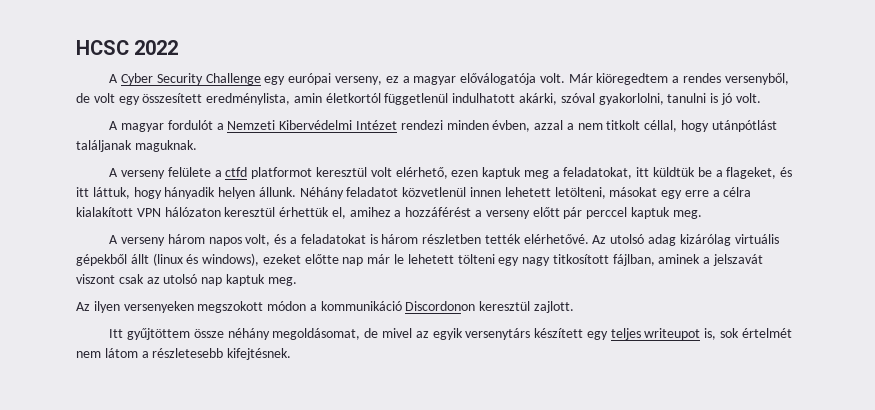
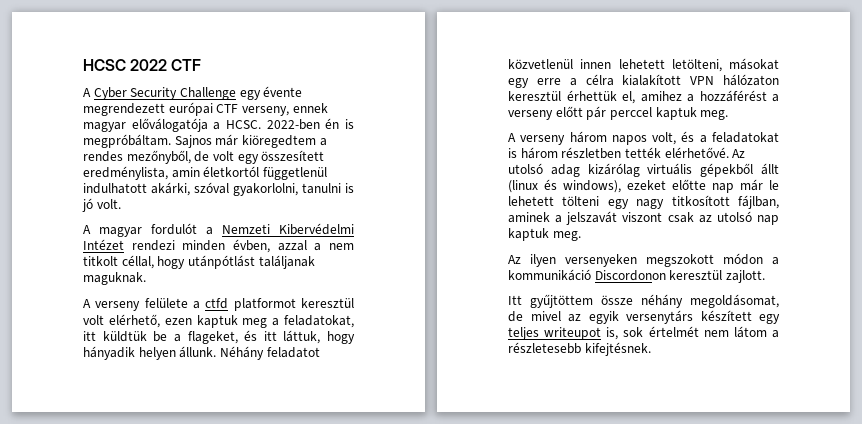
(179, 47) none -> [171,59,202,71] CTF
[288,73,593,85] európai verseny, ez a magyar előválogatója volt. Már -> [263,86,303,97] [83,102,328,116] [83,118,354,132] [83,134,239,148] évente megrendezett európai CTF verseny, ennek magyar előválogatója a HCSC. 2022-ben én is megpróbáltam. Sajnos már
[724,73,789,85] versenyből, -> [126,150,191,164] mezőnyből,

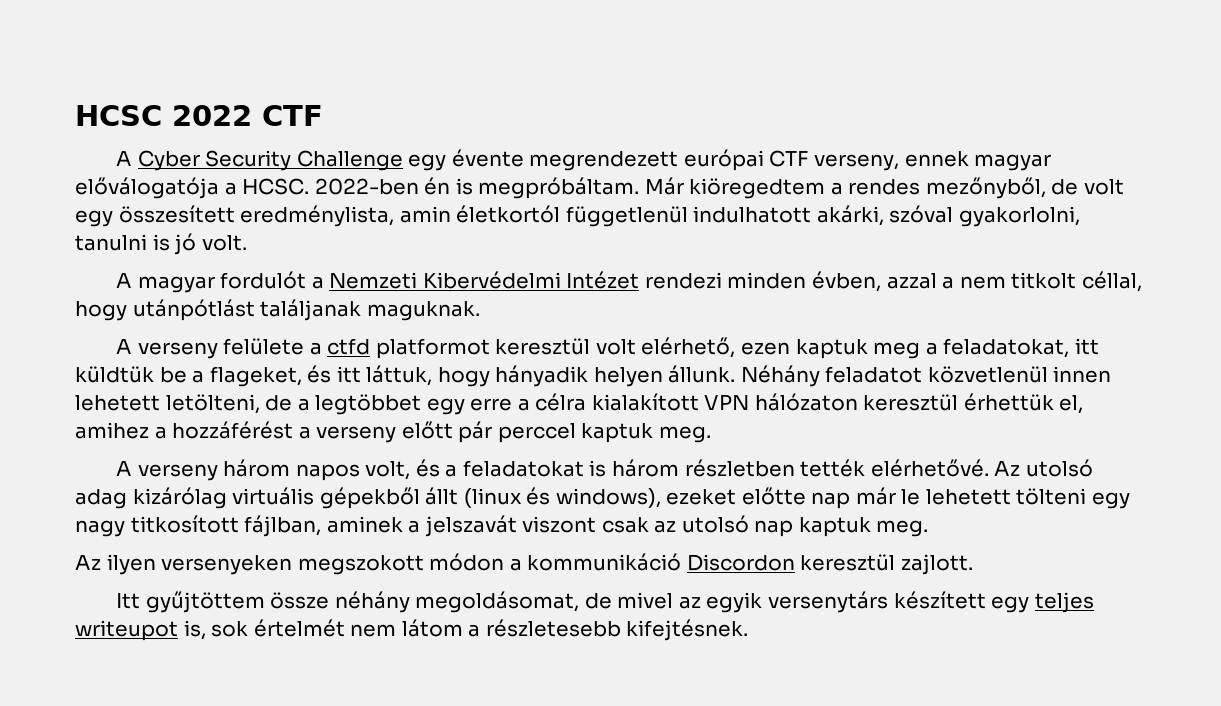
[174,134,239,148] Sajnos már -> [644,177,684,195] Már
[729,58,779,70] másokat -> [265,394,422,415] de a legtöbbet
[594,270,666,281] Discordonon -> [686,554,795,571] Discordon

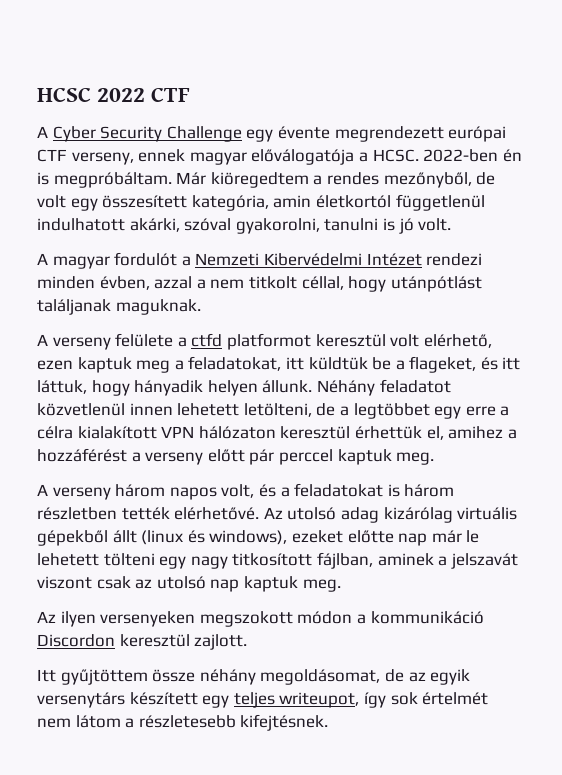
[240,205,395,227] eredménylista, -> [191,195,269,211] kategória,
[958,206,1080,227] gyakorlolni, -> [235,218,320,234] gyakorolni,
[617,592,674,609] mivel -> (404, 675) none
[75,620,206,641] writeupot is, -> [279,692,386,708] writeupot, így

